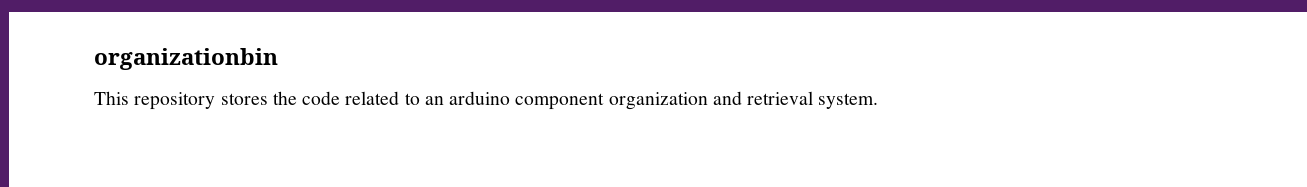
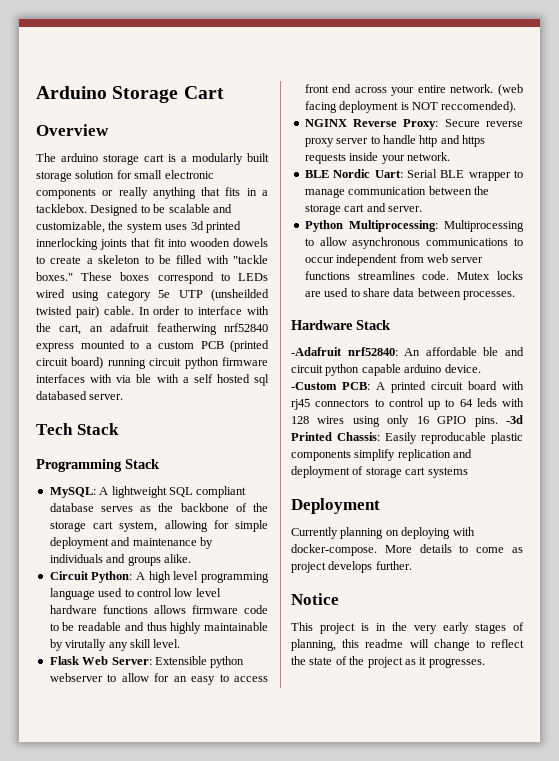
[94,48,278,70] [94,91,879,110] organizationbin // This repository stores the code related to an arduino component organization and retrieval system. -> [36,86,224,103] [36,124,109,136] [36,153,269,165] [36,170,214,182] [36,187,268,199] [36,204,232,216] [36,221,241,233] [36,238,268,250] [36,255,268,264] [36,272,268,284] [36,289,269,301] [36,306,269,318] [36,323,268,335] [36,340,269,352] [36,357,268,369] [36,374,269,386] [36,391,124,400] [36,423,119,435] [36,459,160,472] [49,486,247,498] [49,503,268,512] [49,520,268,532] [49,537,213,549] [49,554,191,566] [49,571,269,583] [49,588,221,600] [49,605,268,614] [49,622,268,634] [49,639,181,651] [49,656,245,668] [49,673,268,685] [304,84,523,96] [304,101,517,113] [304,119,523,130] [304,135,485,147] [304,152,450,164] [304,169,523,181] [304,186,489,198] [304,203,422,215] [304,220,524,232] [304,237,523,249] [304,254,484,266] [304,271,523,280] [304,288,515,300] [291,320,391,330] [291,347,524,356] [291,364,481,376] [291,381,524,393] [291,398,524,410] [291,415,523,427] [291,432,523,444] [291,449,473,461] [291,466,468,478] [291,498,380,514] [291,527,475,539] [291,544,523,556] [291,561,412,573] [291,593,339,605] [291,622,524,634] [291,639,524,651] [291,656,485,668] Arduino Storage Cart // Overview // The arduino storage cart is a modularly built storage solution for small electronic components or really anything that fits in a tacklebox. Designed to be scalable and customizable, the system uses 3d printed innerlocking joints that fit into wooden dowels to create a skeleton to be filled with "tackle boxes." These boxes correspond to LEDs wired using category 5e UTP (unsheilded twisted pair) cable. In order to interface with the cart, an adafruit featherwing nrf52840 express mounted to a custom PCB (printed circuit board) running circuit python firmware interfaces with via ble with a self hosted sql databased server. // Tech Stack // Programming Stack // MySQL: A lightweight SQL compliant database serves as the backbone of the storage cart system, allowing for simple deployment and maintenance by individuals and groups alike. // Circuit Python: A high level programming language used to control low level hardware functions allows firmware code to be readable and thus highly maintainable by virutally any skill level. // Flask Web Server: Extensible python webserver to allow for an easy to access front end across your entire network. (web facing deployment is NOT reccomended). // NGINX Reverse Proxy: Secure reverse proxy server to handle http and https requests inside your network. // BLE Nordic Uart: Serial BLE wrapper to manage communication between the storage cart and server. // Python Multiprocessing: Multiprocessing to allow asynchronous communications to occur independent from web server functions streamlines code. Mutex locks are used to share data between processes. // Hardware Stack // -Adafruit nrf52840: An affordable ble and circuit python capable arduino device. -Custom PCB: A printed circuit board with rj45 connectors to control up to 64 leds with 128 wires using only 16 GPIO pins. -3d Printed Chassis: Easily reproducable plastic components simplify replication and deployment of storage cart systems // Deployment // Currently planning on deploying with docker-compose. More details to come as project develops further. // Notice // This project is in the very early stages of planning, this readme will change to reflect the state of the project as it progresses.

